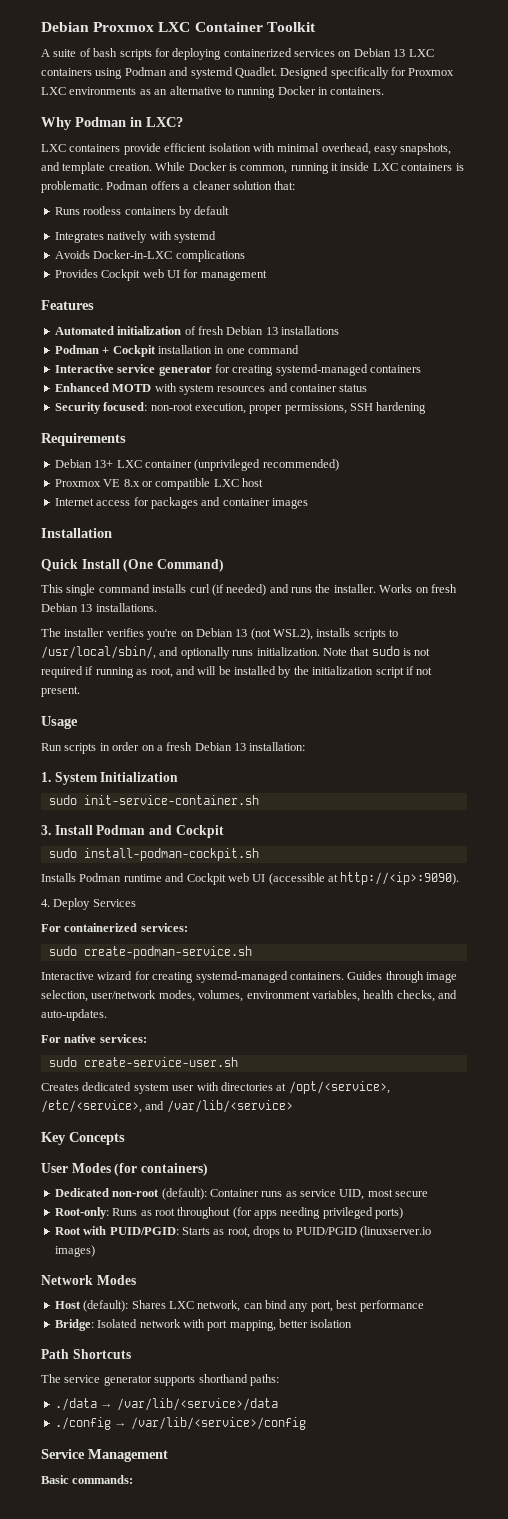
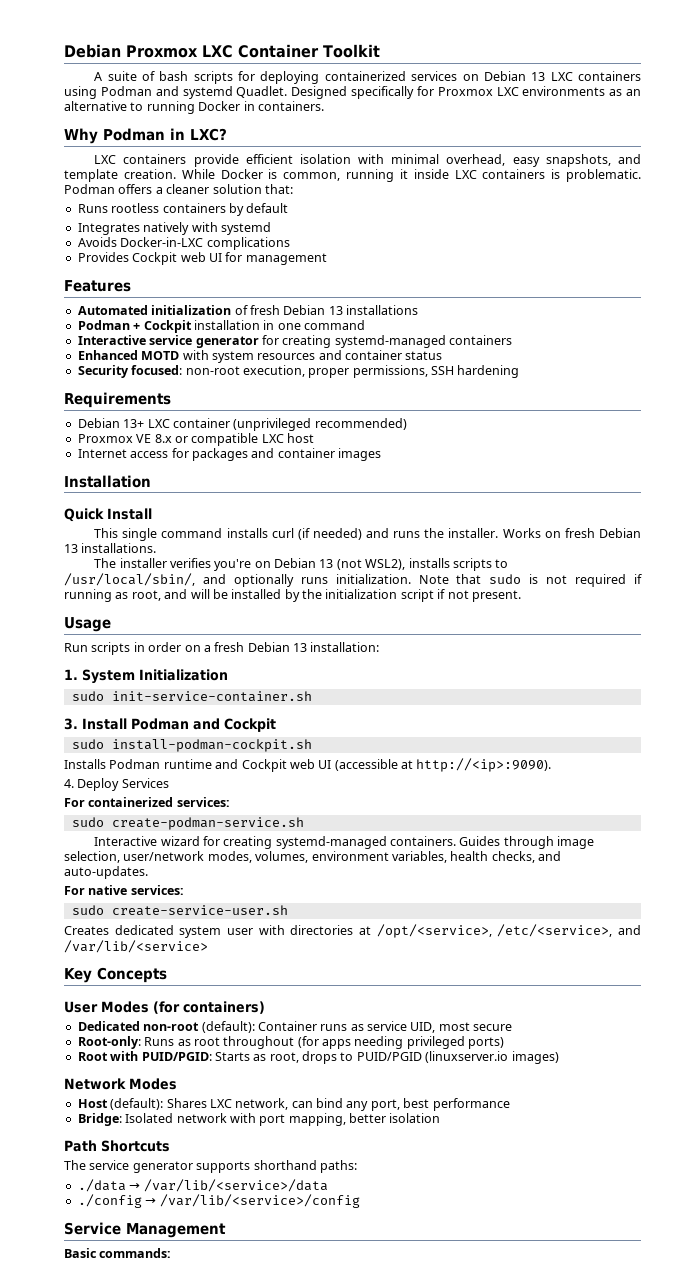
[123,559,224,572] (One Command) -> (152, 514) none

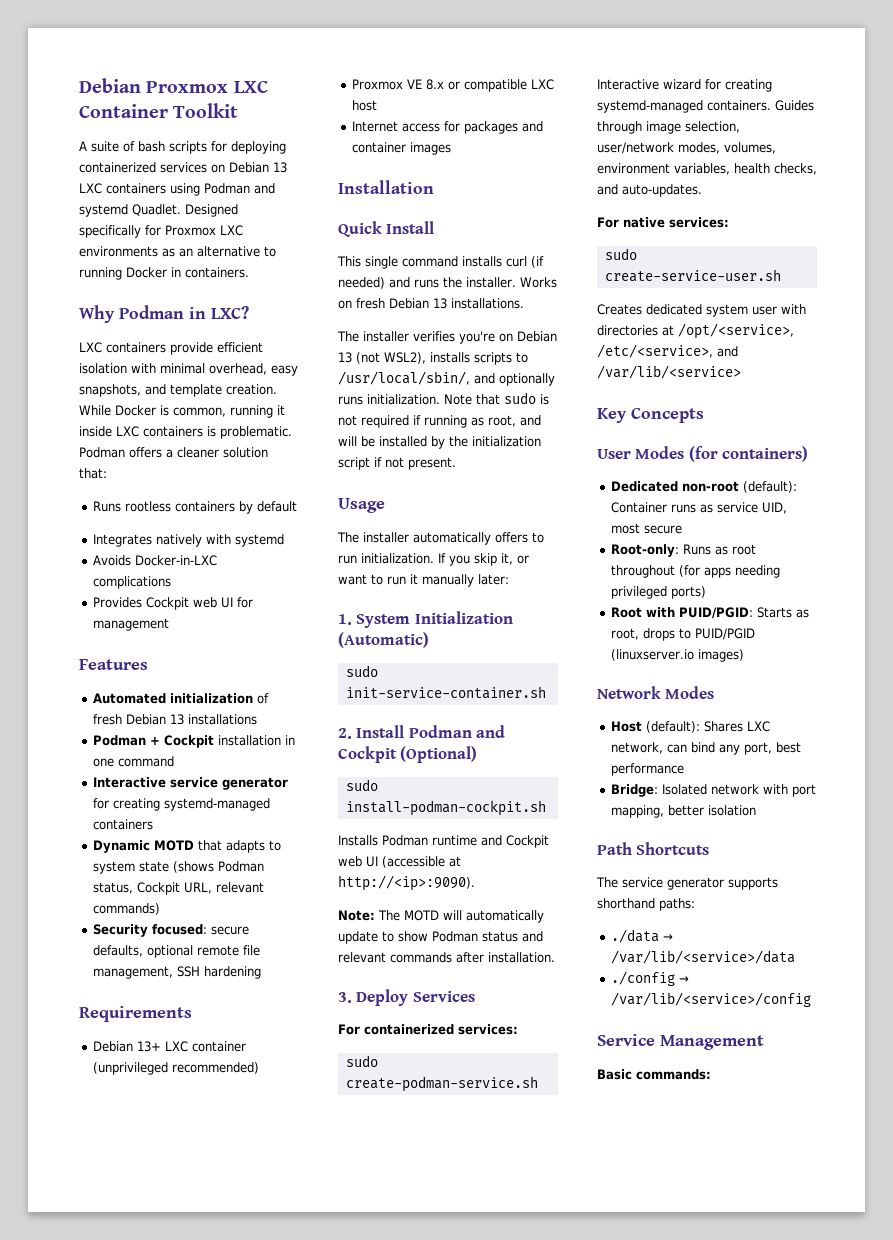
[77,350,443,363] [77,365,428,378] Enhanced MOTD with system resources and container status // Security focused: non-root execution, proper permissions, -> [93,840,282,853] [93,861,265,874] [93,882,265,895] [93,903,161,915] [93,924,250,937] [93,945,261,958] [93,966,174,979] Dynamic MOTD that adapts to system state (shows Podman status, Cockpit URL, relevant commands) // Security focused: secure defaults, optional remote file management,
[64,642,380,655] Run scripts in order on a fresh Debian 13 installation: -> [337,532,544,545] [338,553,529,566] [338,574,509,587] The installer automatically offers to run initialization. If you skip it, or want to run it manually later:
(228, 675) none -> [338,632,429,648] (Automatic)
[64,718,78,730] 3. -> [338,728,352,739] 2.
(276, 725) none -> [400,746,478,763] (Optional)
[64,779,74,788] 4. -> [338,910,544,923] [338,931,543,944] [338,952,555,963] [338,992,352,1003] Note: The MOTD will automatically update to show Podman status and relevant commands after installation. // 3.

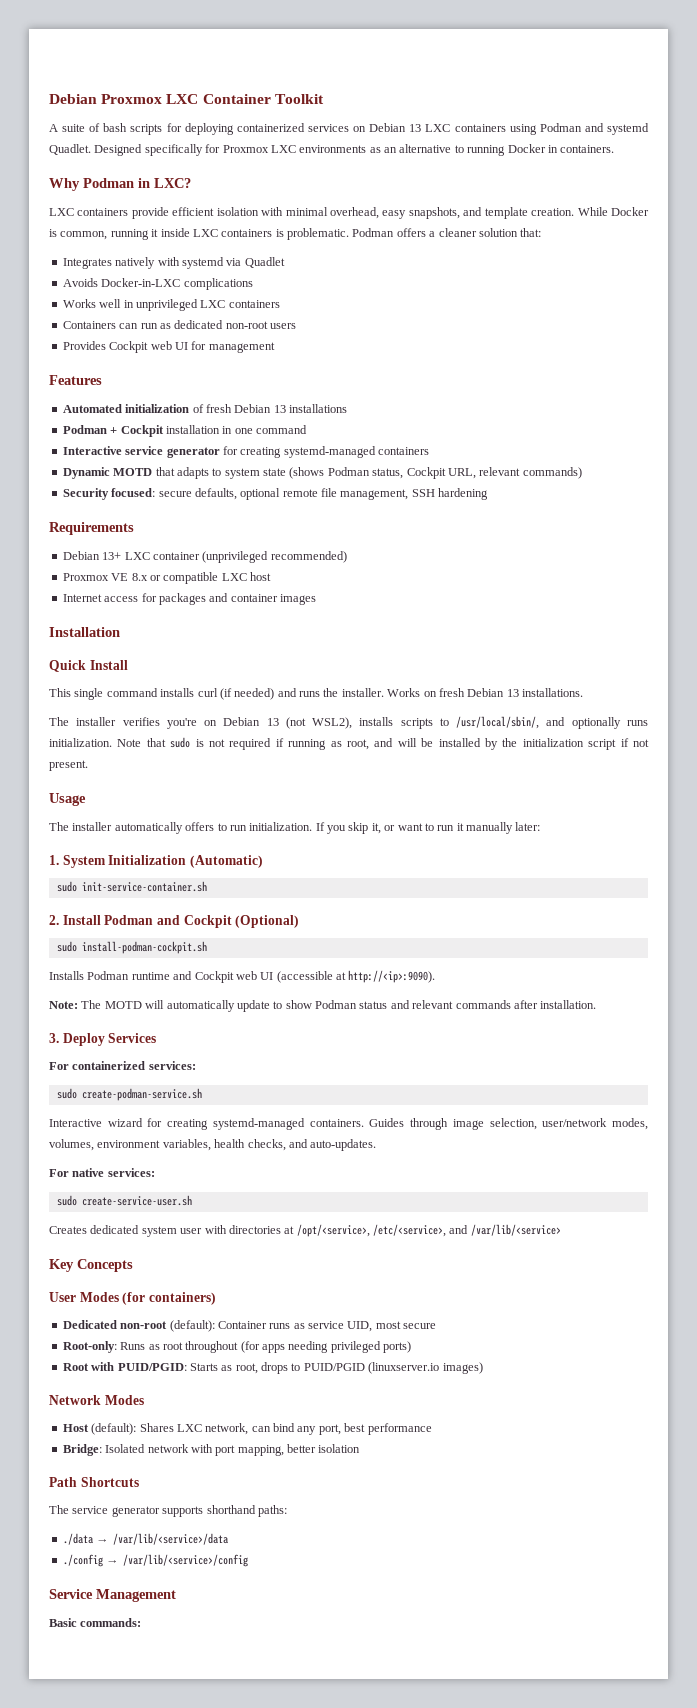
[93,501,298,514] // Runs rootless containers by default -> (542, 232) none
(285, 540) none -> [226,257,285,268] via Quadlet
(172, 582) none -> [62,299,280,311] [62,320,296,329] // Works well in unprivileged LXC containers // Containers can run as dedicated non-root users

